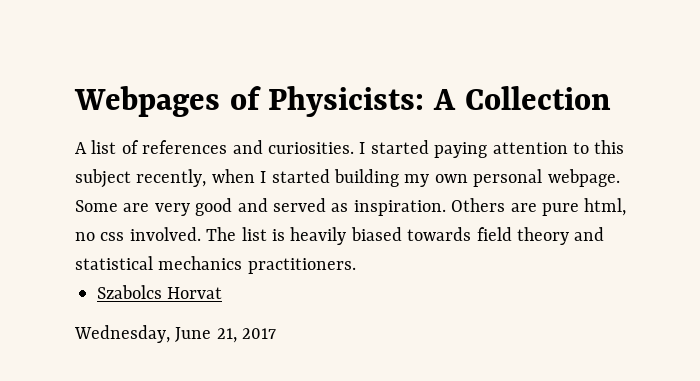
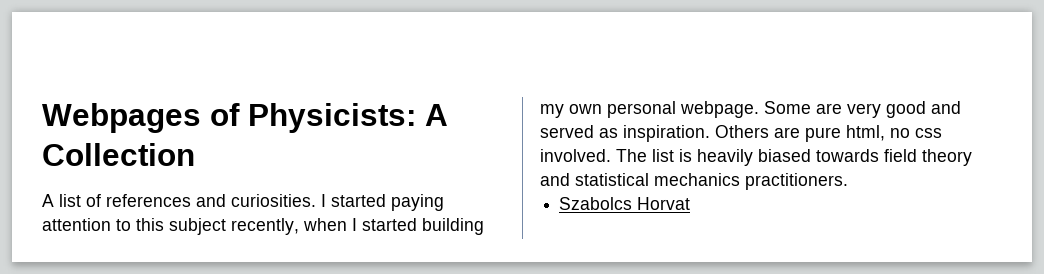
[74,325,277,343] // Wednesday, June 21, 2017 -> (691, 203) none

